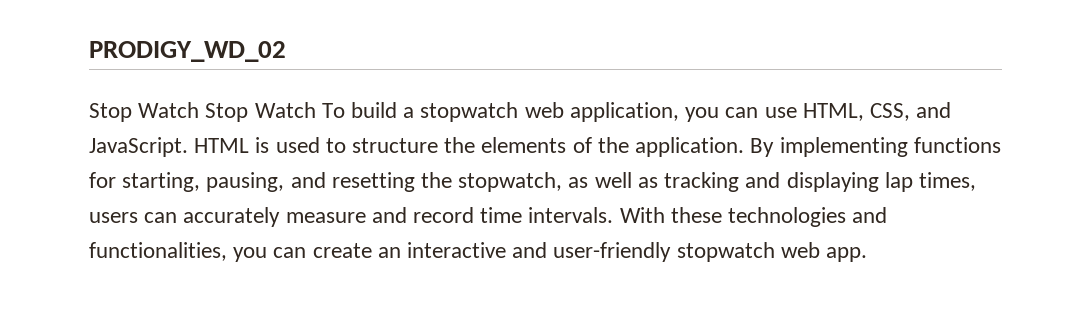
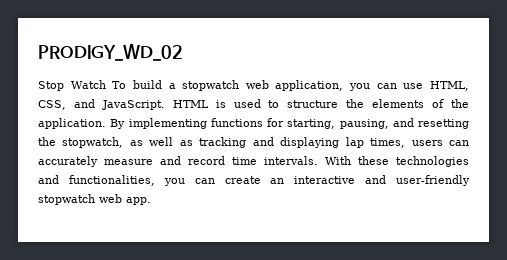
[205,102,316,122] Stop Watch -> (106, 84) none

